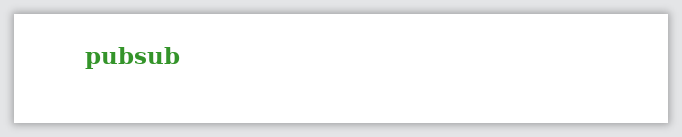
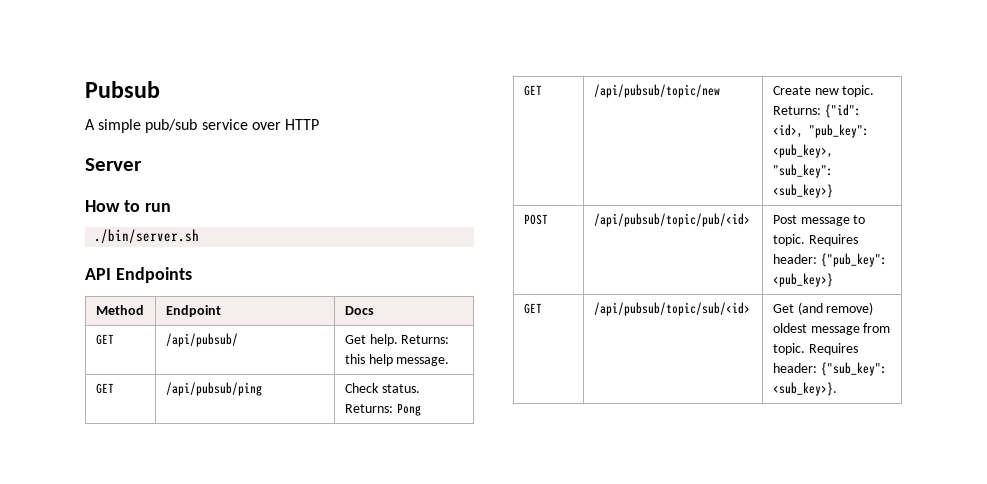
[85,47,180,69] pubsub -> [85,81,160,98] [85,119,319,133] [85,158,142,171] [85,200,171,212] [94,229,200,244] [85,267,192,283] [95,305,144,315] [165,305,221,317] [344,306,374,315] [95,334,114,345] [165,333,238,347] [344,334,450,346] [344,354,450,366] [95,383,114,394] [165,382,262,396] [344,383,420,393] [344,403,421,416] [523,85,542,96] [593,84,720,98] [772,85,875,97] [772,104,861,118] [772,124,869,138] [772,144,833,158] [772,164,833,178] [772,184,833,198] [523,214,548,225] [593,213,750,227] [772,215,866,226] [772,234,858,246] [772,253,887,267] [772,273,833,287] [523,303,542,314] [593,302,750,316] [772,302,874,315] [772,323,891,335] [772,343,858,355] [772,362,887,376] [772,382,837,396] Pubsub // A simple pub/sub service over HTTP // Server // How to run // ./bin/server.sh // API Endpoints // Method | Endpoint | Docs // GET | /api/pubsub/ | Get help. Returns: this help message. // GET | /api/pubsub/ping | Check status. Returns: Pong // GET | /api/pubsub/topic/new | Create new topic. Returns: {"id": <id>, "pub_key": <pub_key>, "sub_key": <sub_key>} // POST | /api/pubsub/topic/pub/<id> | Post message to topic. Requires header: {"pub_key": <pub_key>} // GET | /api/pubsub/topic/sub/<id> | Get (and remove) oldest message from topic. Requires header: {"sub_key": <sub_key>}.

